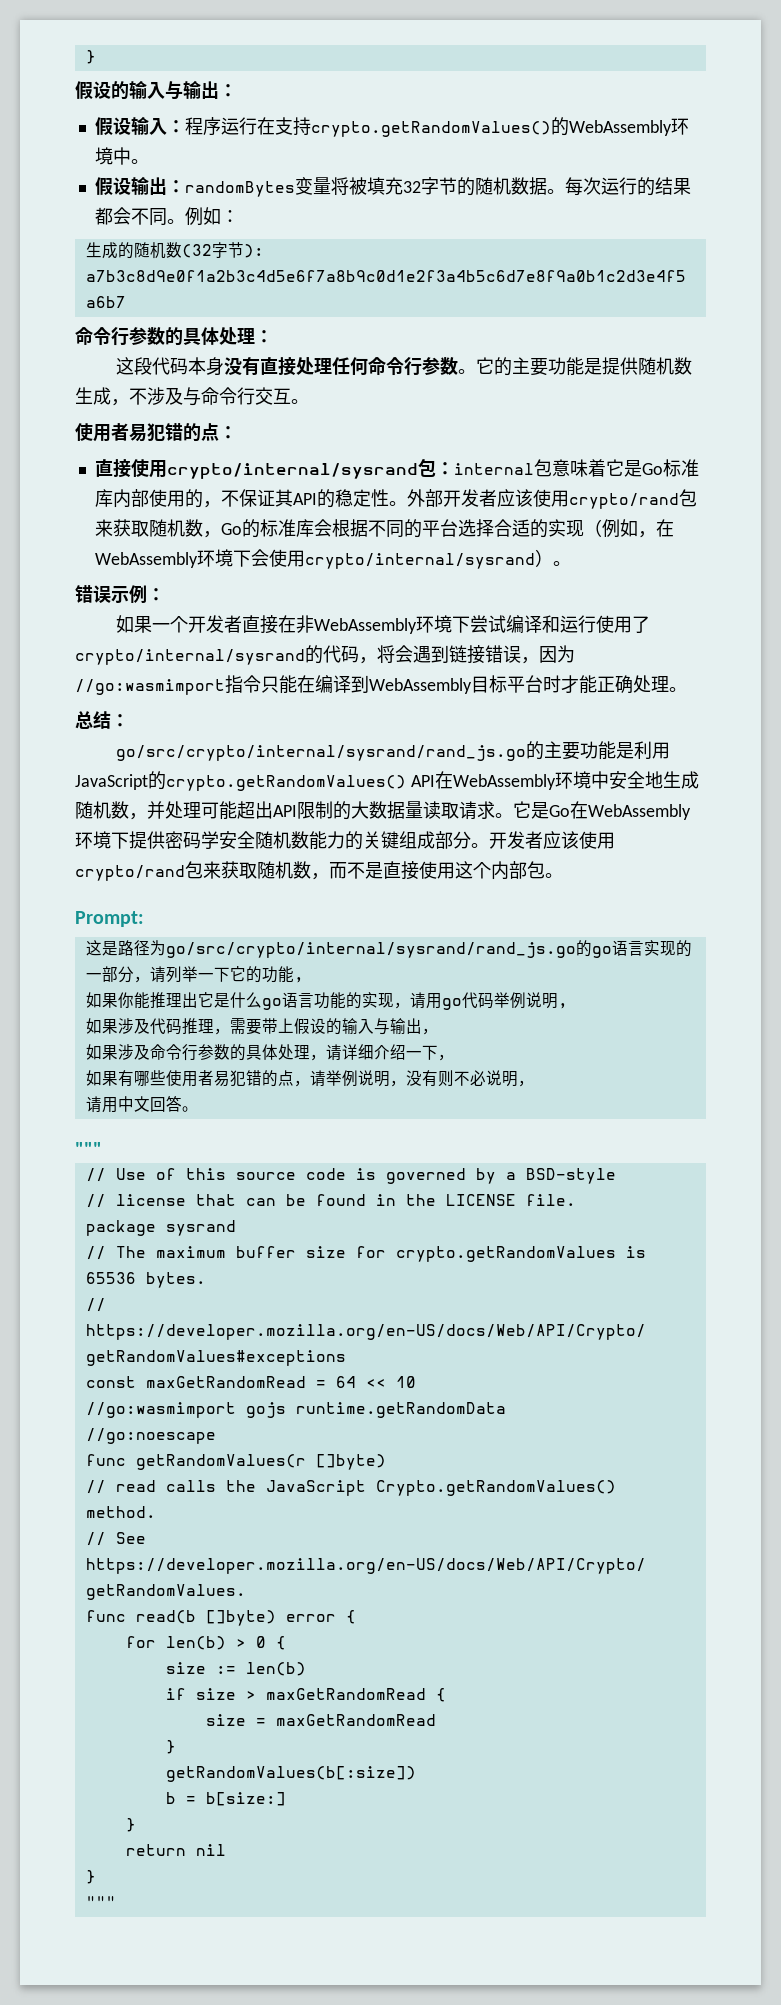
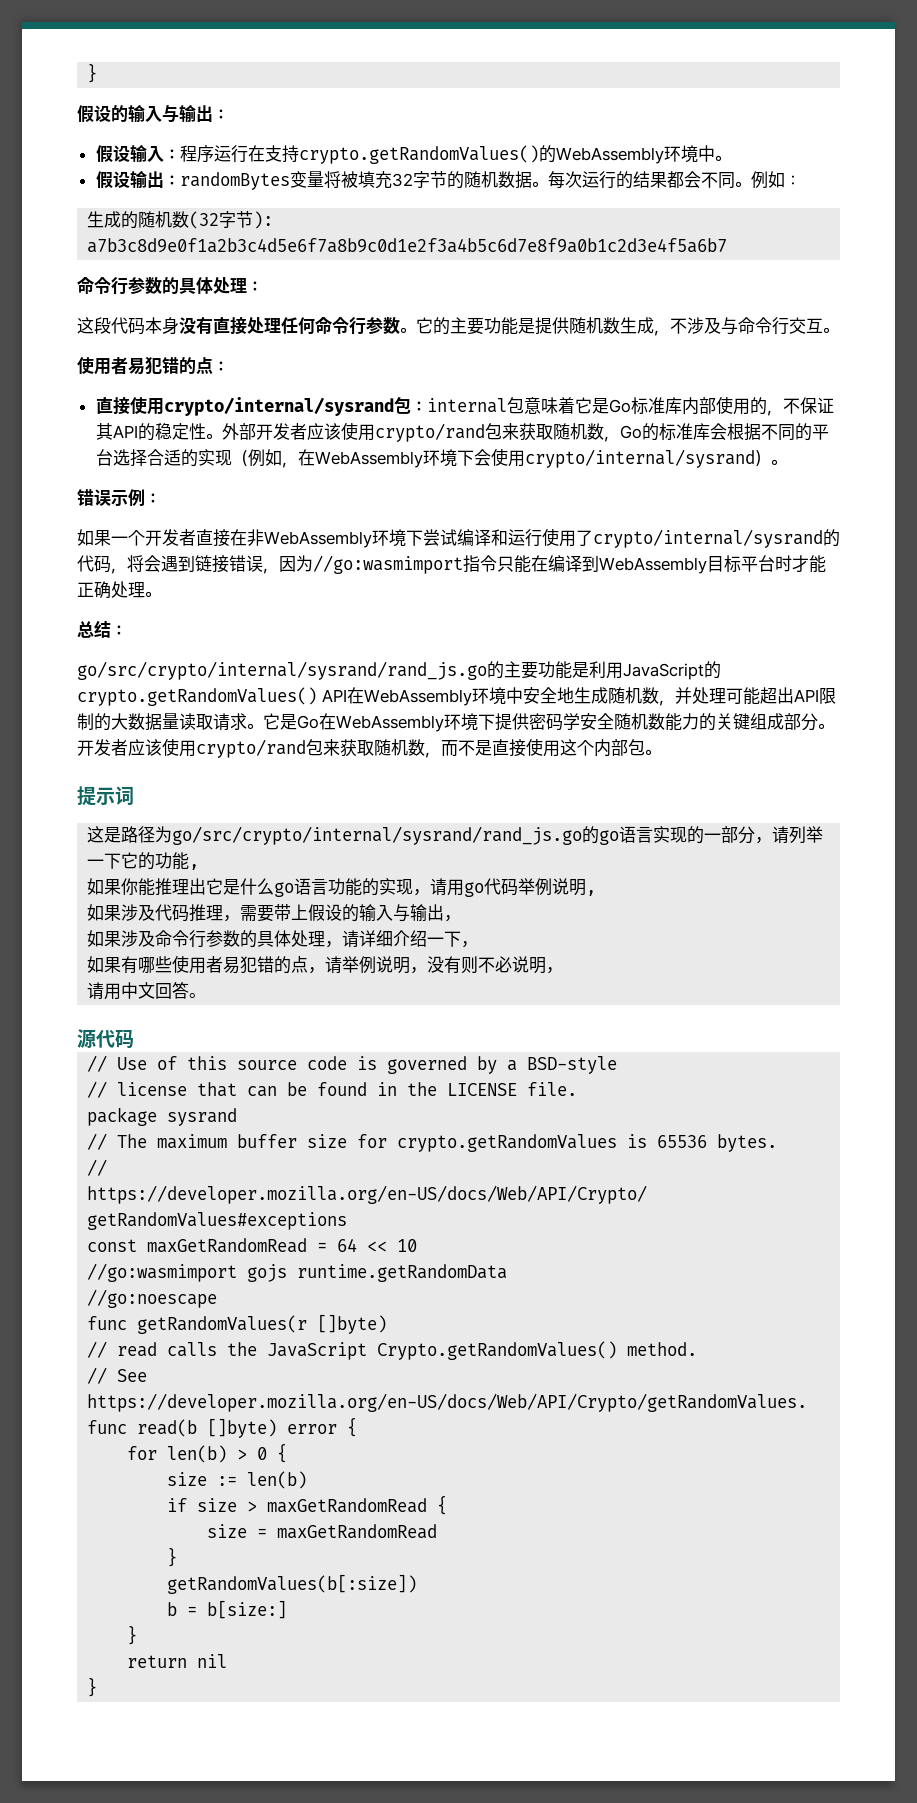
[75,911,144,927] Prompt: -> [77,786,134,806] 提示词
[75,1142,102,1156] """ -> [77,1029,134,1048] 源代码
[85,1896,116,1908] // """ -> (98, 1687) none

